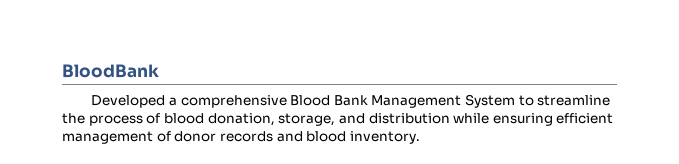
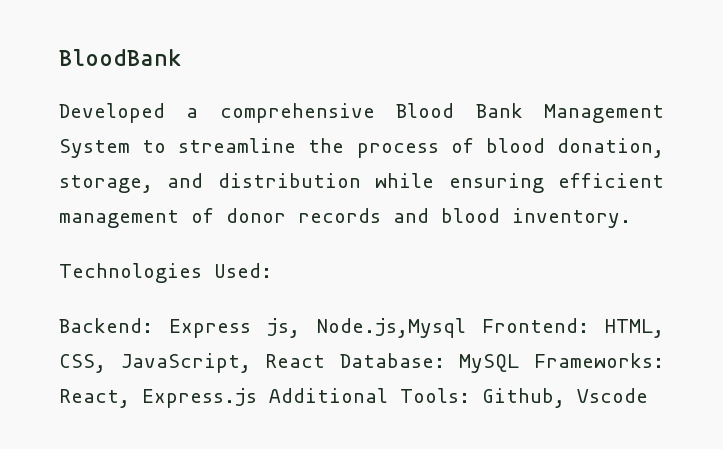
(420, 137) none -> [59,263,272,283] [59,318,664,338] [59,353,664,373] [59,388,648,408] // Technologies Used: // Backend: Express js, Node.js,Mysql Frontend: HTML, CSS, JavaScript, React Database: MySQL Frameworks: React, Express.js Additional Tools: Github, Vscode

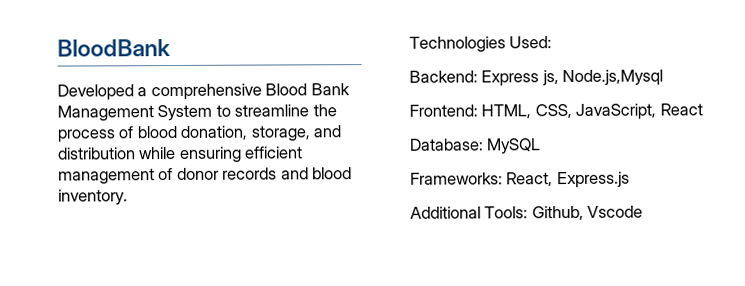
(466, 328) none -> (664, 78) //
(326, 361) none -> (703, 109) //
(520, 363) none -> (542, 146) //
(257, 398) none -> (630, 180) //

